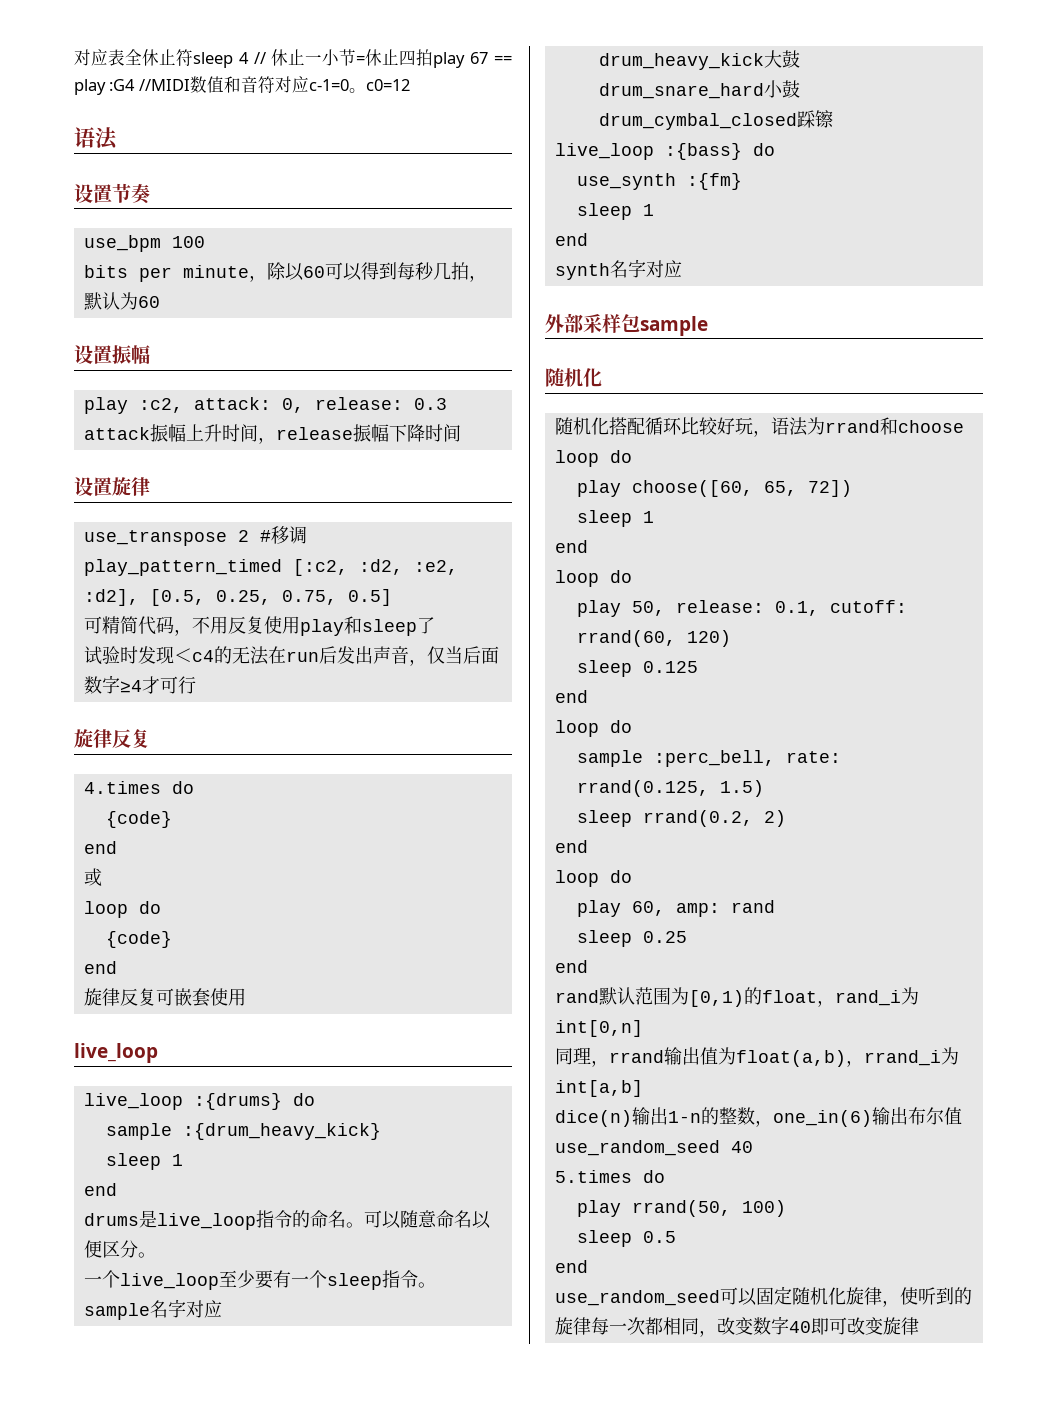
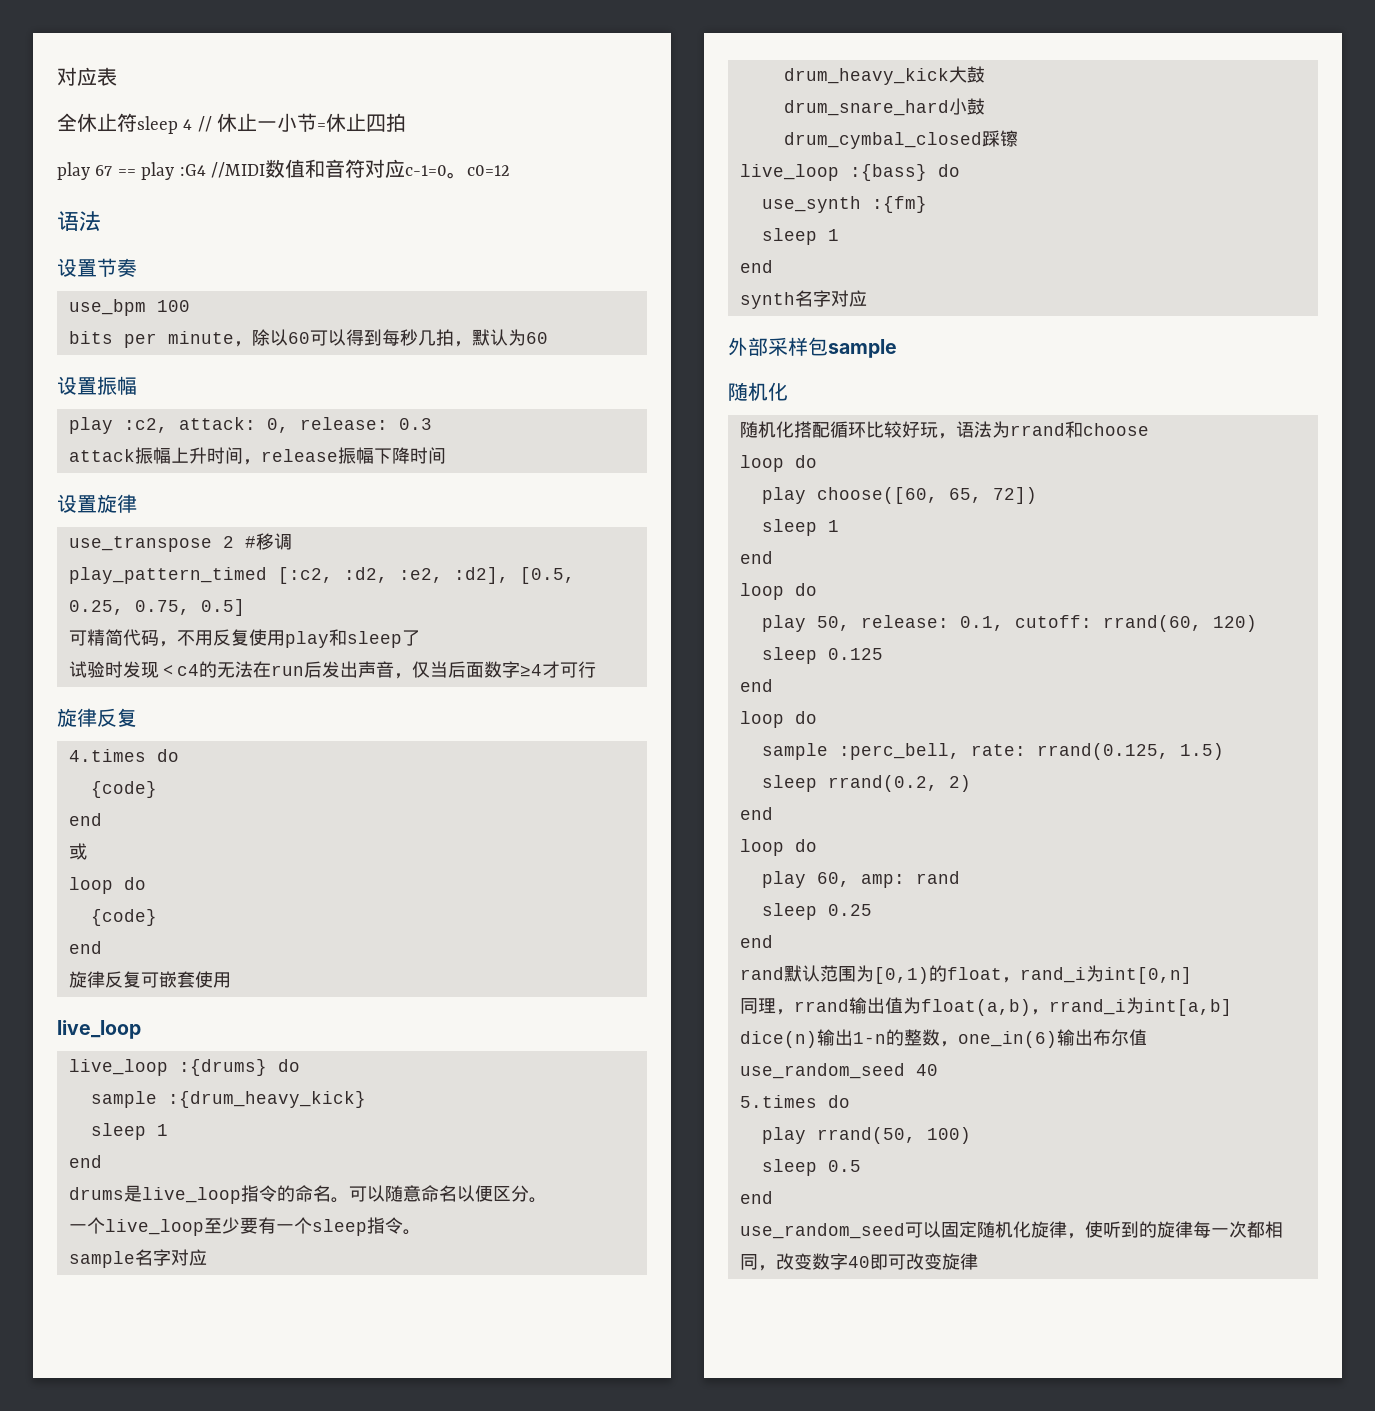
(125, 57) none -> (117, 76) //
(434, 57) none -> (407, 122) //

